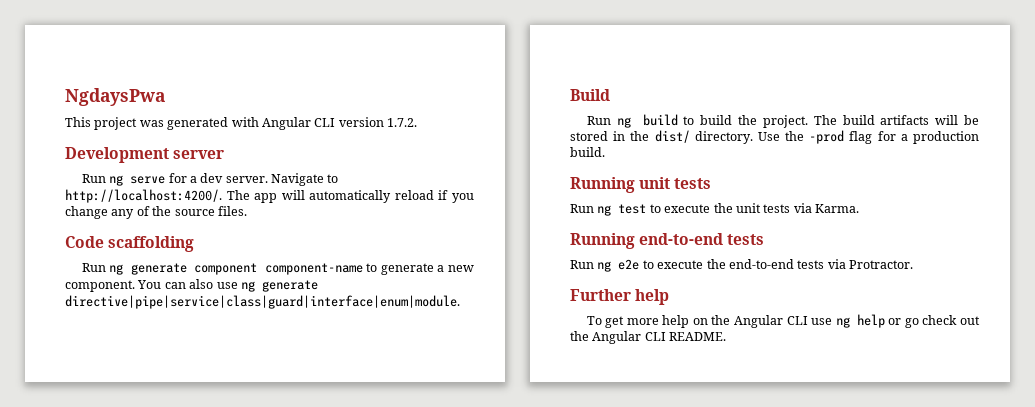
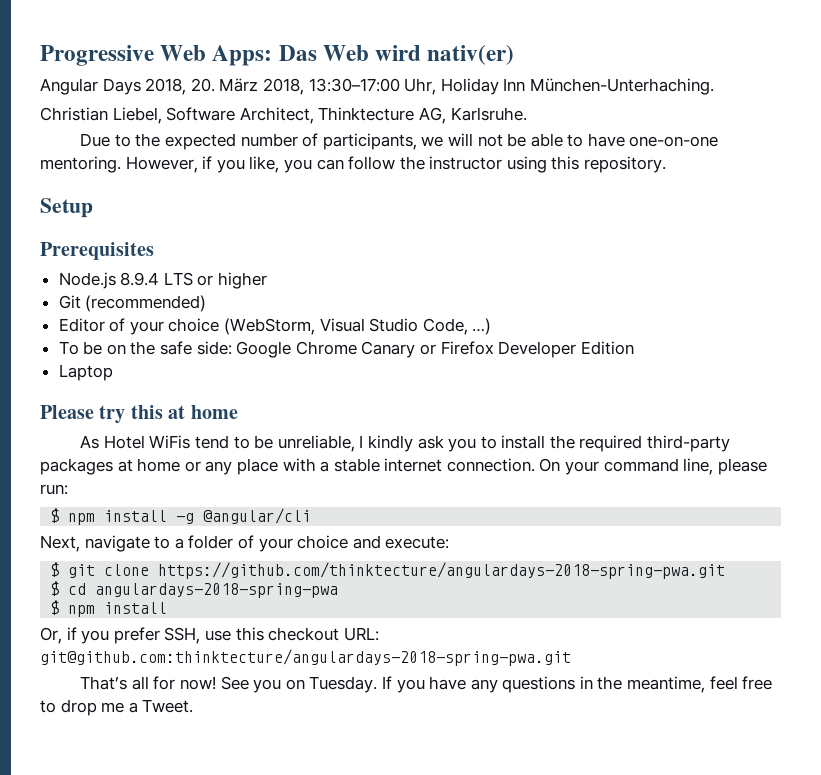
[65,88,165,106] [65,117,417,130] [65,147,225,163] [81,173,339,186] [65,189,474,203] [65,206,247,219] [65,236,195,252] [81,263,474,275] [65,279,318,292] [65,295,460,309] [570,89,610,101] [586,114,979,128] [570,130,979,144] [570,147,605,157] [570,177,712,193] [570,203,859,216] [570,233,765,249] [570,259,913,272] [570,289,670,305] [586,314,980,328] [570,331,727,344] NgdaysPwa // This project was generated with Angular CLI version 1.7.2. // Development server // Run ng serve for a dev server. Navigate to http://localhost:4200/. The app will automatically reload if you change any of the source files. // Code scaffolding // Run ng generate component component-name to generate a new component. You can also use ng generate directive|pipe|service|class|guard|interface|enum|module. // Build // Run ng build to build the project. The build artifacts will be stored in the dist/ directory. Use the -prod flag for a production build. // Running unit tests // Run ng test to execute the unit tests via Karma. // Running end-to-end tests // Run ng e2e to execute the end-to-end tests via Protractor. // Further help // To get more help on the Angular CLI use ng help or go check out the Angular CLI README. -> [40,45,515,66] [40,78,714,95] [40,107,527,124] [80,133,719,150] [40,156,667,173] [40,198,93,218] [40,242,154,260] [58,272,268,289] [58,295,207,312] [58,318,492,335] [58,341,634,358] [58,364,113,381] [40,405,238,424] [80,435,731,452] [40,458,767,475] [40,484,68,495] [50,508,312,525] [40,535,450,552] [50,562,726,579] [50,581,339,598] [50,600,168,617] [40,627,379,644] [40,649,571,666] [80,676,773,693] [40,699,194,716] Progressive Web Apps: Das Web wird nativ(er) // Angular Days 2018, 20. März 2018, 13:30–17:00 Uhr, Holiday Inn München-Unterhaching. // Christian Liebel, Software Architect, Thinktecture AG, Karlsruhe. // Due to the expected number of participants, we will not be able to have one-on-one mentoring. However, if you like, you can follow the instructor using this repository. // Setup // Prerequisites // Node.js 8.9.4 LTS or higher // Git (recommended) // Editor of your choice (WebStorm, Visual Studio Code, …) // To be on the safe side: Google Chrome Canary or Firefox Developer Edition // Laptop // Please try this at home // As Hotel WiFis tend to be unreliable, I kindly ask you to install the required third-party packages at home or any place with a stable internet connection. On your command line, please run: // $ npm install -g @angular/cli // Next, navigate to a folder of your choice and execute: // $ git clone https://github.com/thinktecture/angulardays-2018-spring-pwa.git // $ cd angulardays-2018-spring-pwa // $ npm install // Or, if you prefer SSH, use this checkout URL: git@github.com:thinktecture/angulardays-2018-spring-pwa.git // That’s all for now! See you on Tuesday. If you have any questions in the meantime, feel free to drop me a Tweet.

